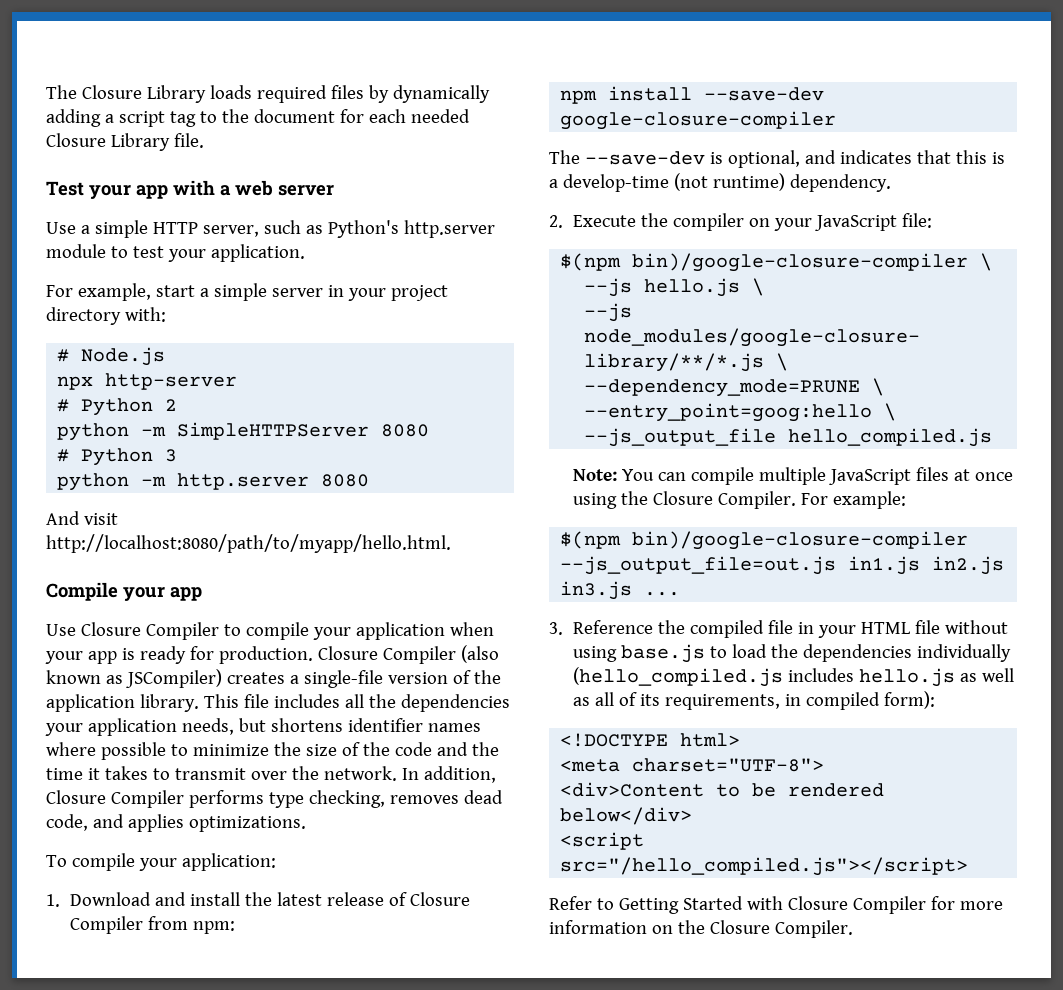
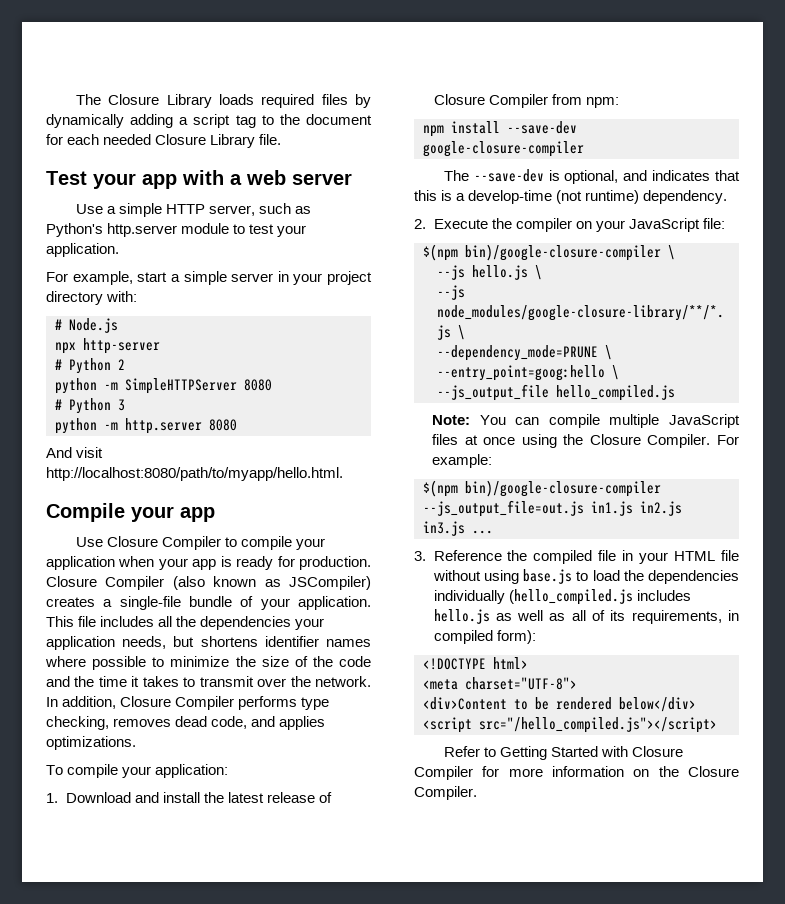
[387,670,501,684] [46,694,199,712] version of the application library. -> [189,596,371,610] bundle of your application.

